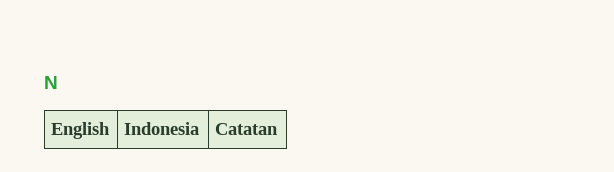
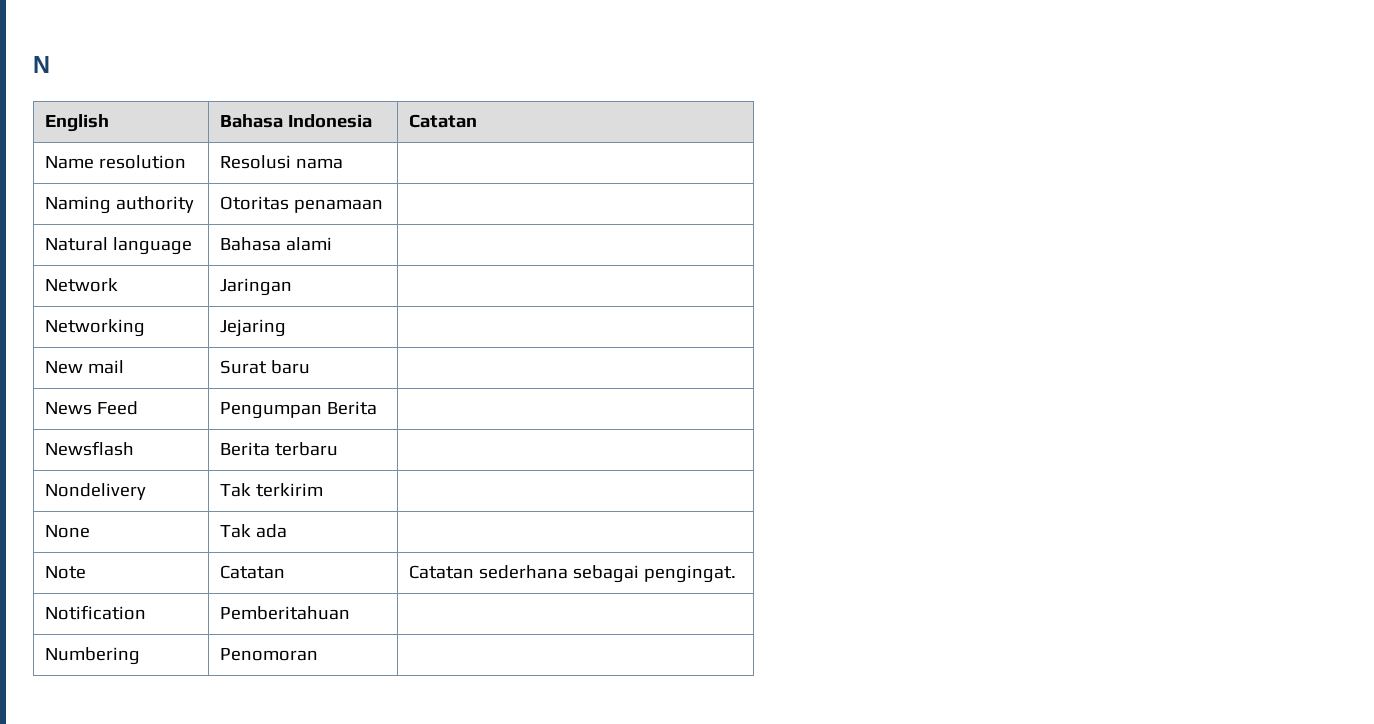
(111, 130) none -> [219,114,283,128] Bahasa
(279, 129) none -> [44,155,186,169] [219,155,343,169] [44,196,194,214] [219,196,383,213] [44,237,192,255] [219,237,332,251] [44,278,118,292] [219,278,292,296] [44,319,145,337] [219,319,286,337] [44,360,124,374] [219,360,310,374] [44,401,138,415] [219,401,377,419] [44,441,134,456] [219,442,338,456] [44,483,146,500] [219,483,323,497] [44,525,90,538] [219,524,287,538] [44,566,86,579] [219,565,285,579] [408,565,736,583] [44,605,146,620] [219,606,350,620] [44,647,140,665] [219,648,318,661] // Name resolution | Resolusi nama | // Naming authority | Otoritas penamaan | // Natural language | Bahasa alami | // Network | Jaringan | // Networking | Jejaring | // New mail | Surat baru | // News Feed | Pengumpan Berita | // Newsflash | Berita terbaru | // Nondelivery | Tak terkirim | // None | Tak ada | // Note | Catatan | Catatan sederhana sebagai pengingat. // Notification | Pemberitahuan | // Numbering | Penomoran |

